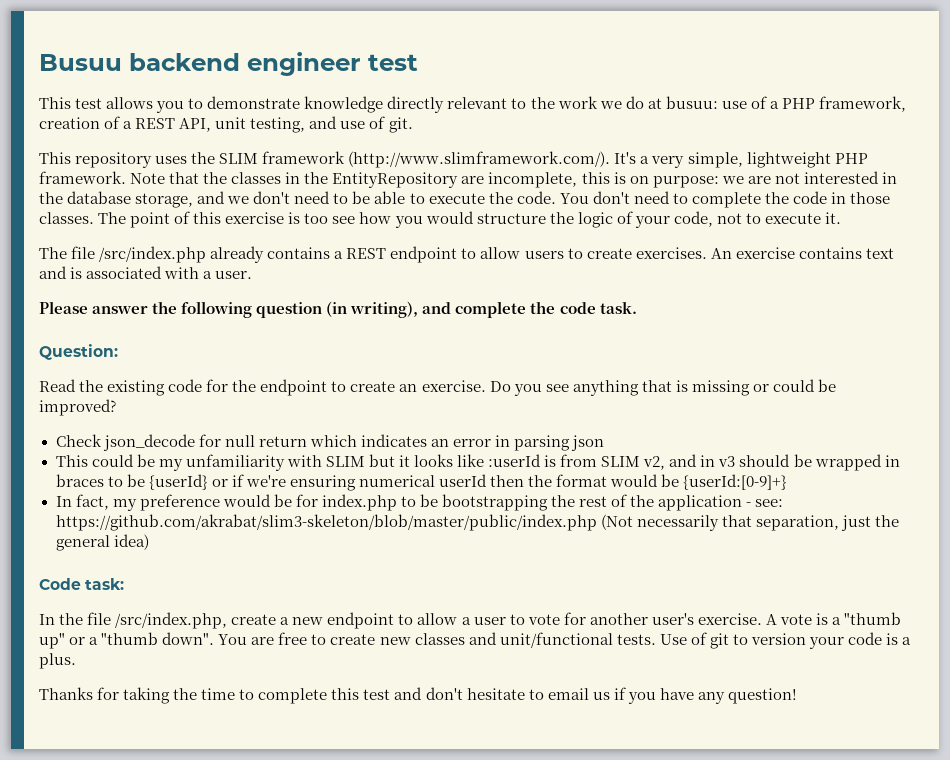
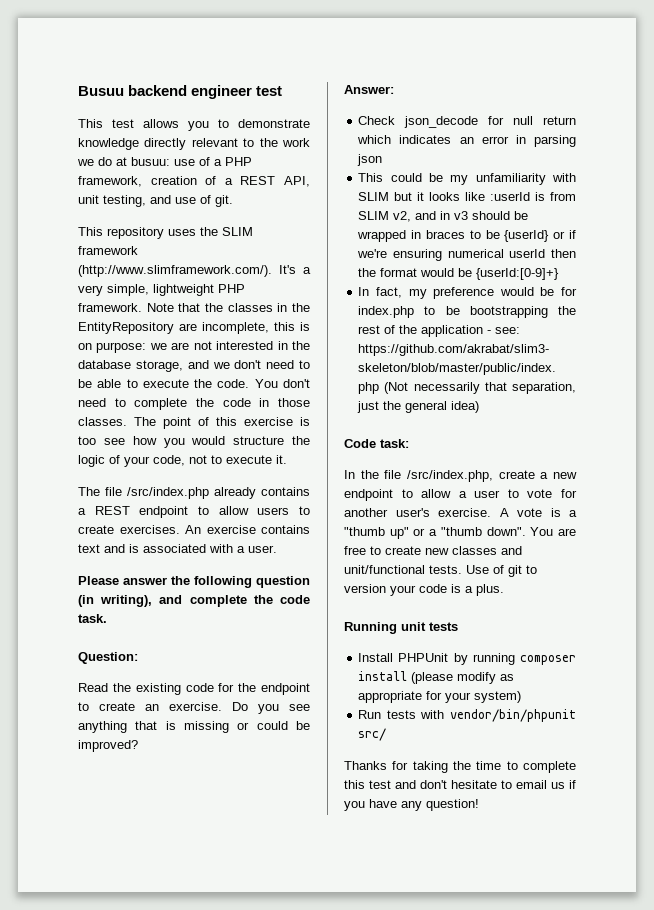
(116, 407) none -> [344,85,394,94] // Answer:
(76, 661) none -> [344,622,458,634] [358,653,576,665] [358,671,515,684] [358,691,522,703] [358,709,576,722] [358,728,387,741] // Running unit tests // Install PHPUnit by running composer install (please modify as appropriate for your system) // Run tests with vendor/bin/phpunit src/

